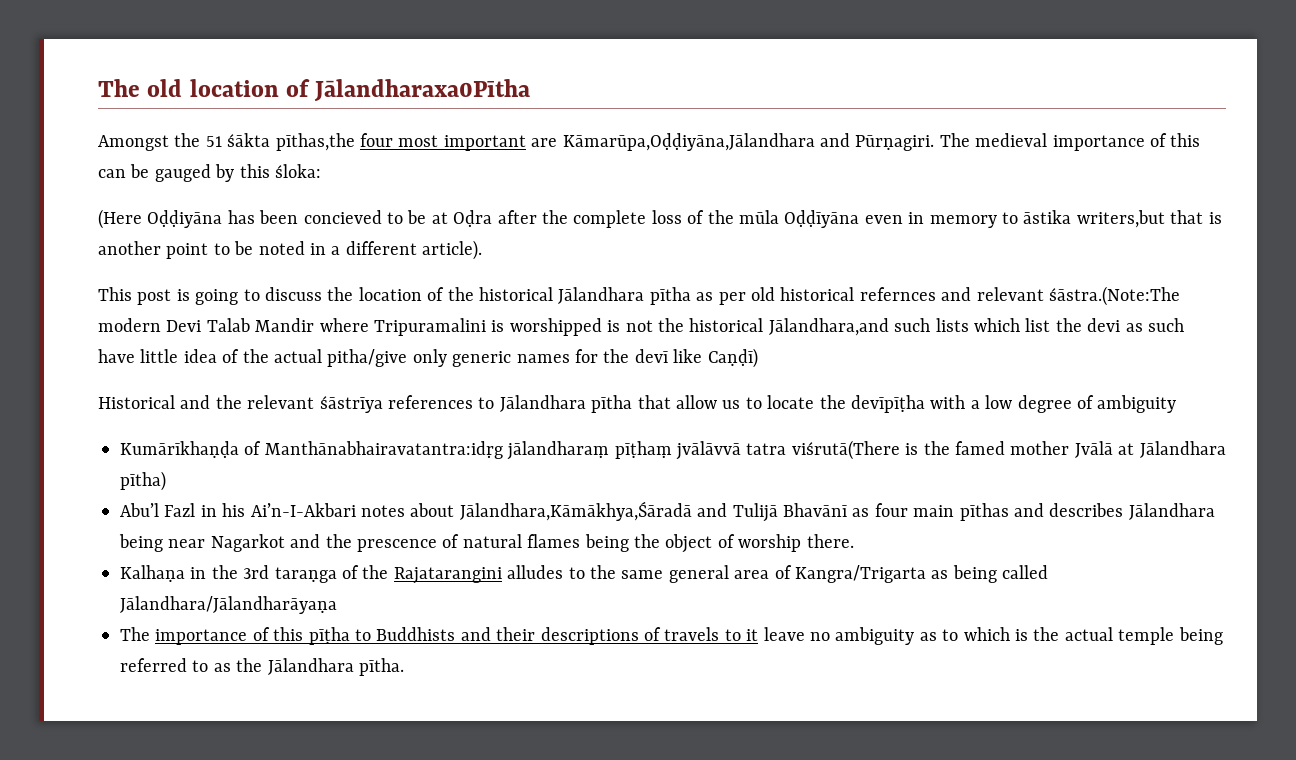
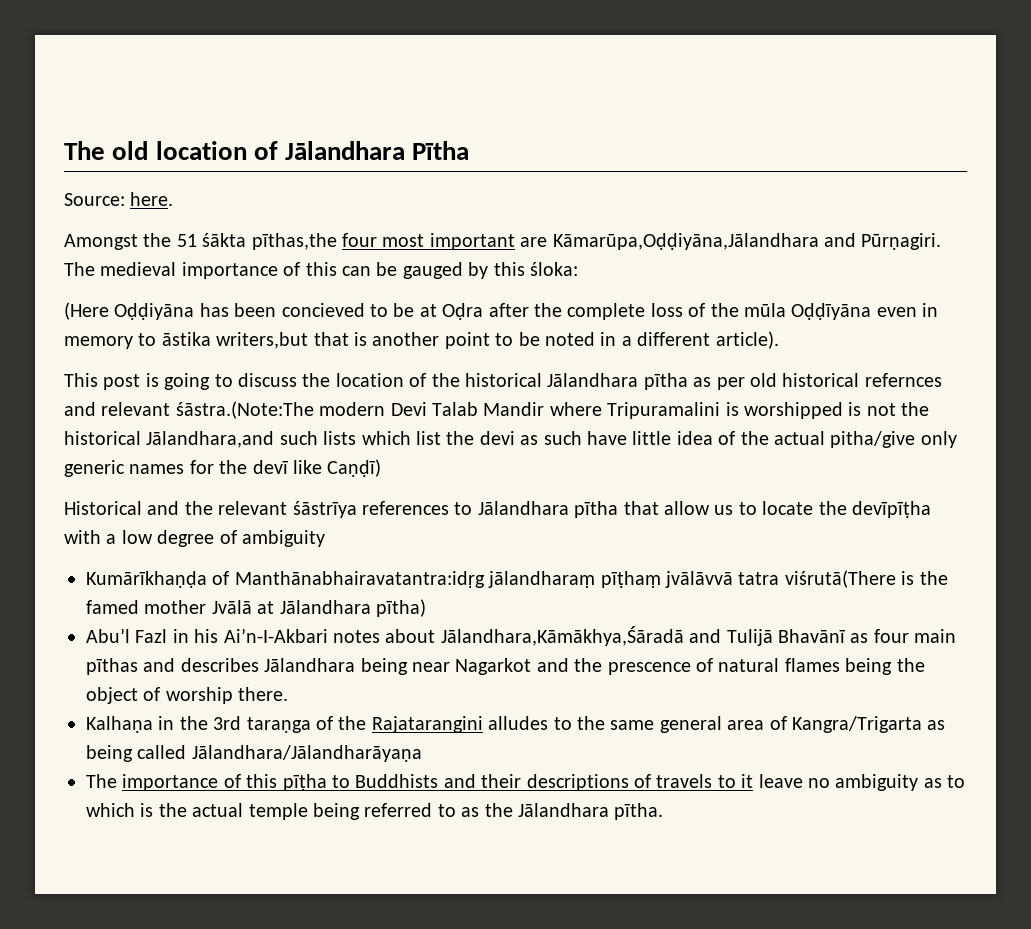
[314,79,531,102] Jālandharaxa0Pītha -> [285,141,470,160] [64,192,174,206] Jālandhara Pītha // Source: here.

